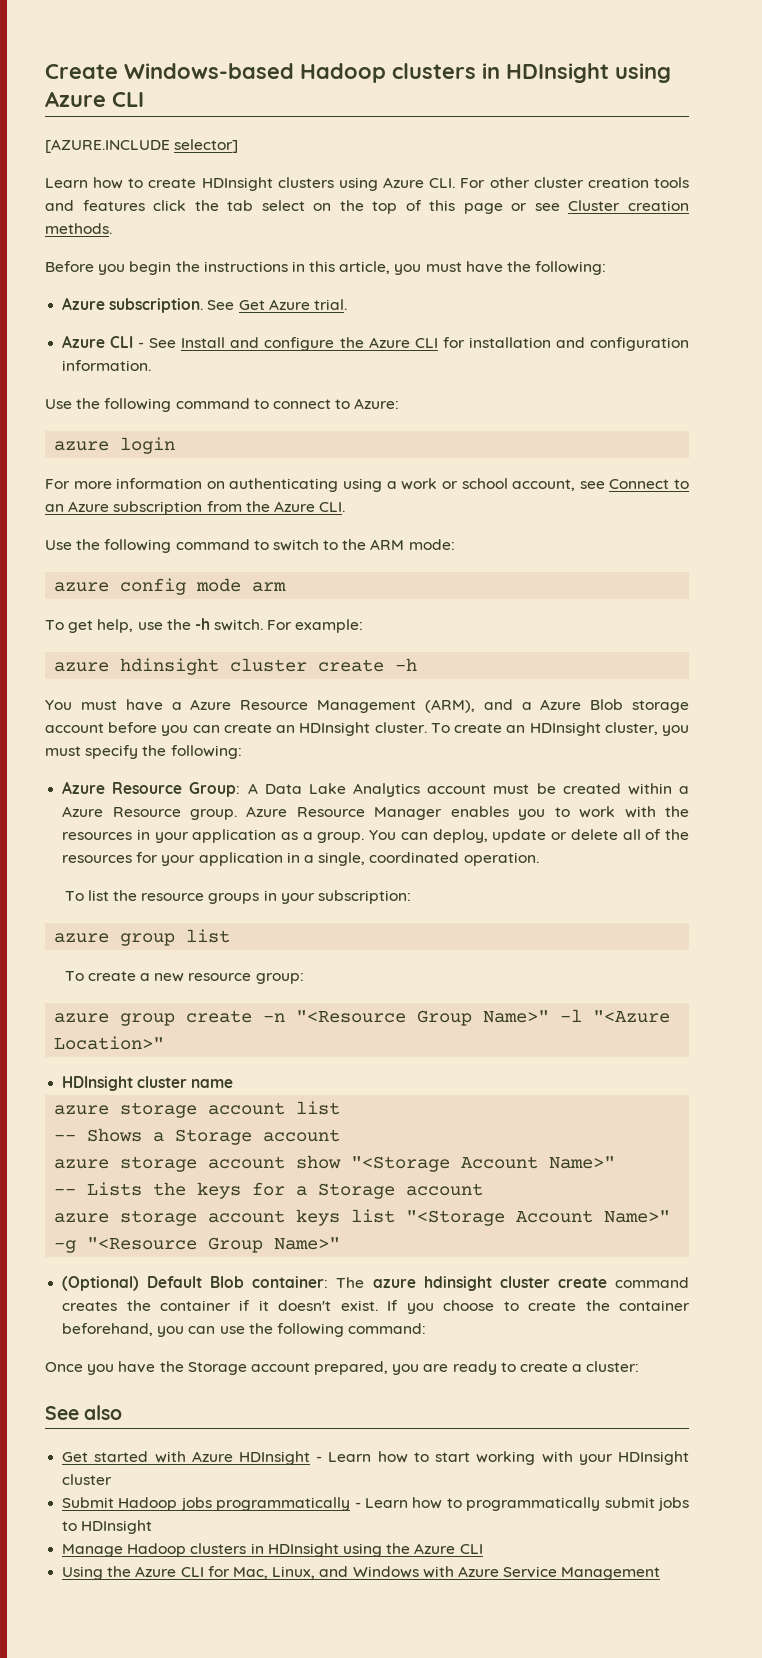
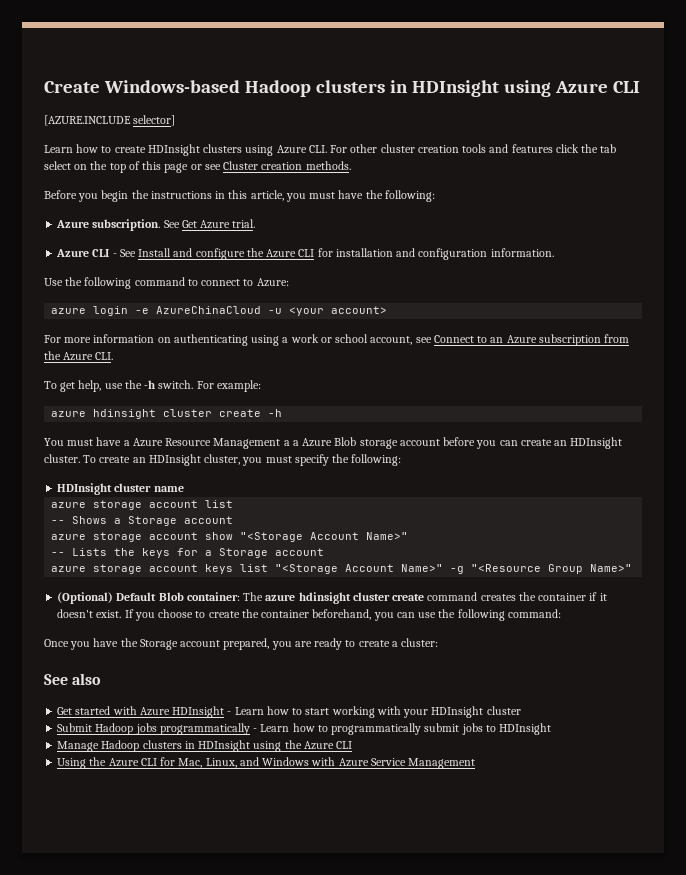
(176, 445) none -> [135,306,388,316] -e AzureChinaCloud -u <your account>
[45,539,455,553] [54,578,287,595] // Use the following command to switch to the ARM mode: // azure config mode arm -> (114, 356) none
[424,699,513,713] (ARM), and -> [283,440,290,446] a
[62,781,690,797] [62,806,689,820] [62,829,690,843] [62,852,539,866] [64,890,411,904] [54,929,231,946] [64,971,304,984] [54,1009,671,1026] [54,1036,165,1050] // Azure Resource Group: A Data Lake Analytics account must be created within a Azure Resource group. Azure Resource Manager enables you to work with the resources in your application as a group. You can deploy, update or delete all of the resources for your application in a single, coordinated operation. // To list the resource groups in your subscription: // azure group list // To create a new resource group: // azure group create -n "<Resource Group Name>" -l "<Azure Location>" -> (402, 460) none

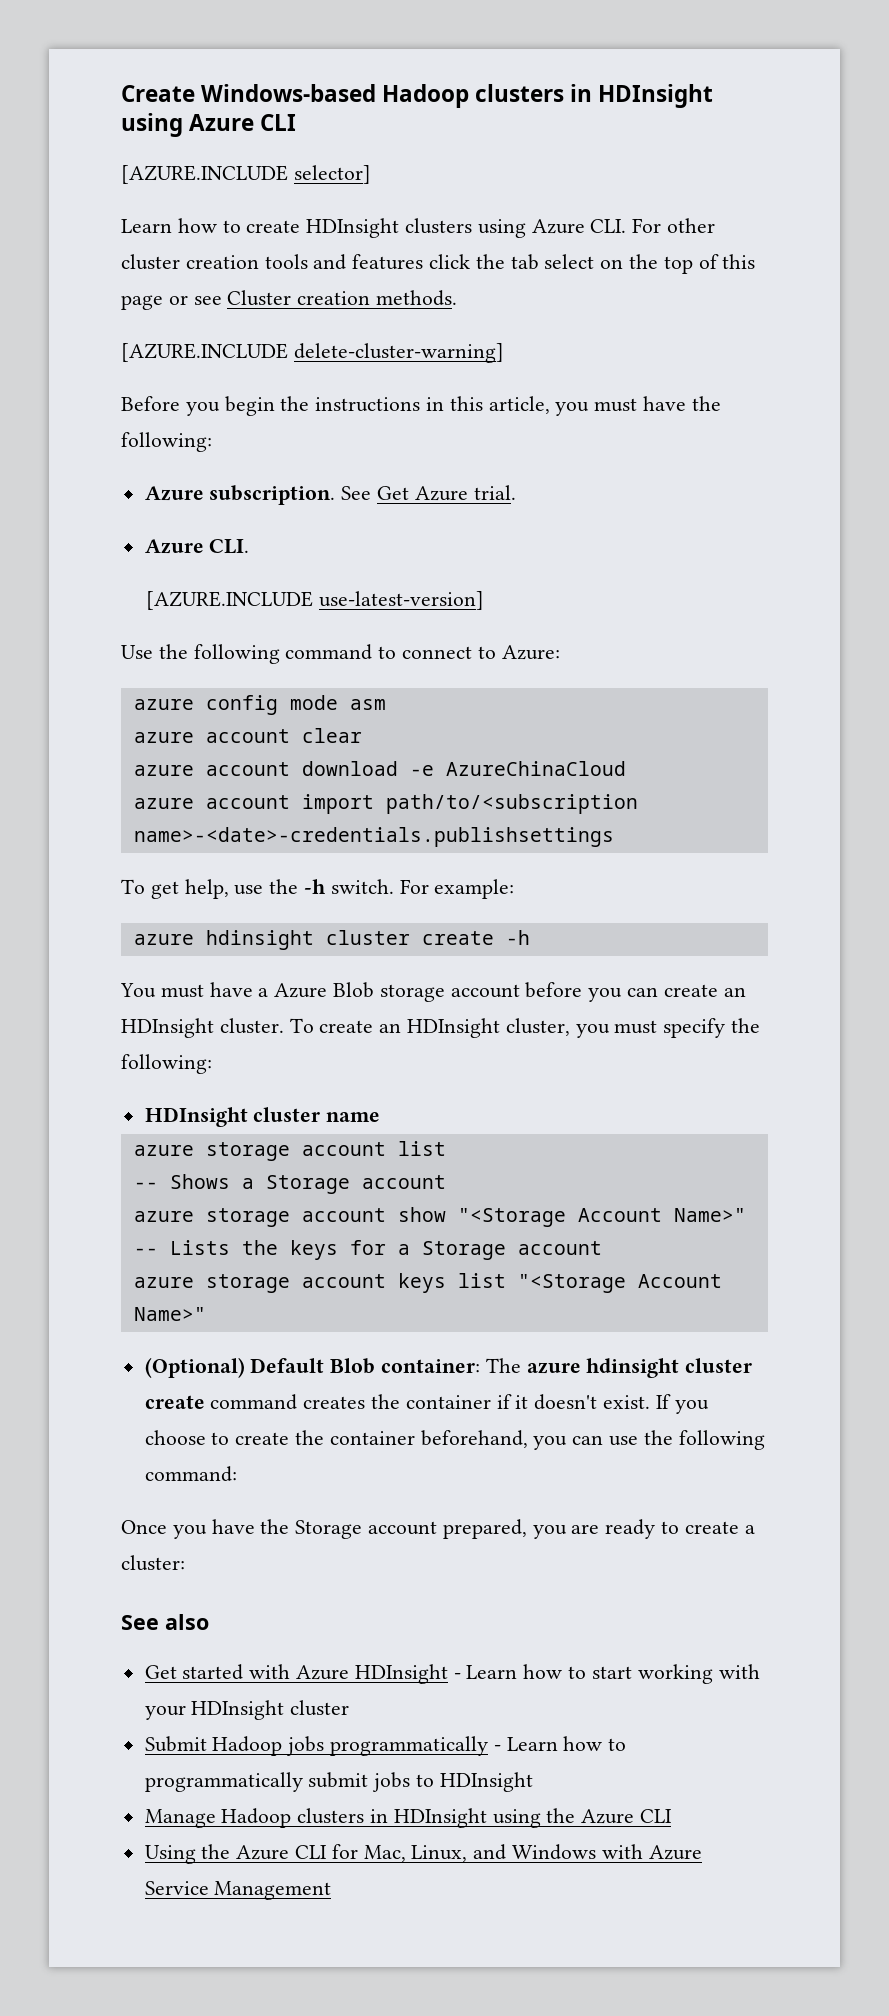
(351, 165) none -> [121,343,504,363] // [AZURE.INCLUDE delete-cluster-warning]
[92,248,554,260] CLI - See Install and configure the Azure CLI for installation and configuration information. -> [209,539,250,554] [146,591,484,610] CLI. // [AZURE.INCLUDE use-latest-version]
[93,306,388,316] [44,334,630,346] [44,351,114,361] login -e AzureChinaCloud -u <your account> // For more information on authenticating using a work or school account, see Connect to an Azure subscription from the Azure CLI. -> [205,695,386,715] [133,728,362,743] [133,761,626,776] [133,794,638,814] [133,827,614,847] config mode asm // azure account clear // azure account download -e AzureChinaCloud // azure account import path/to/<subscription name>-<date>-credentials.publishsettings
[165,438,333,449] Resource Management a a Azure -> (328, 990) none
[450,564,633,574] -g "<Resource Group Name>" -> (206, 1314) none

